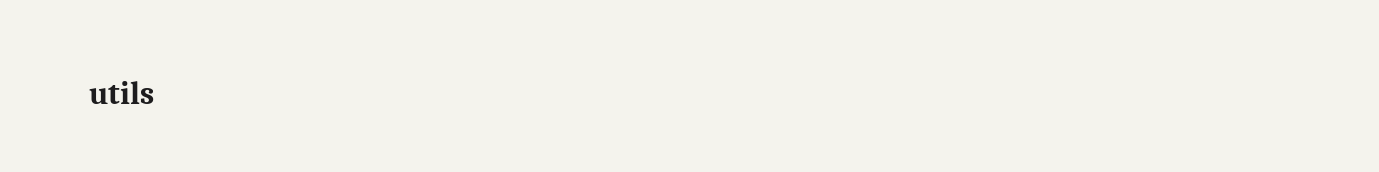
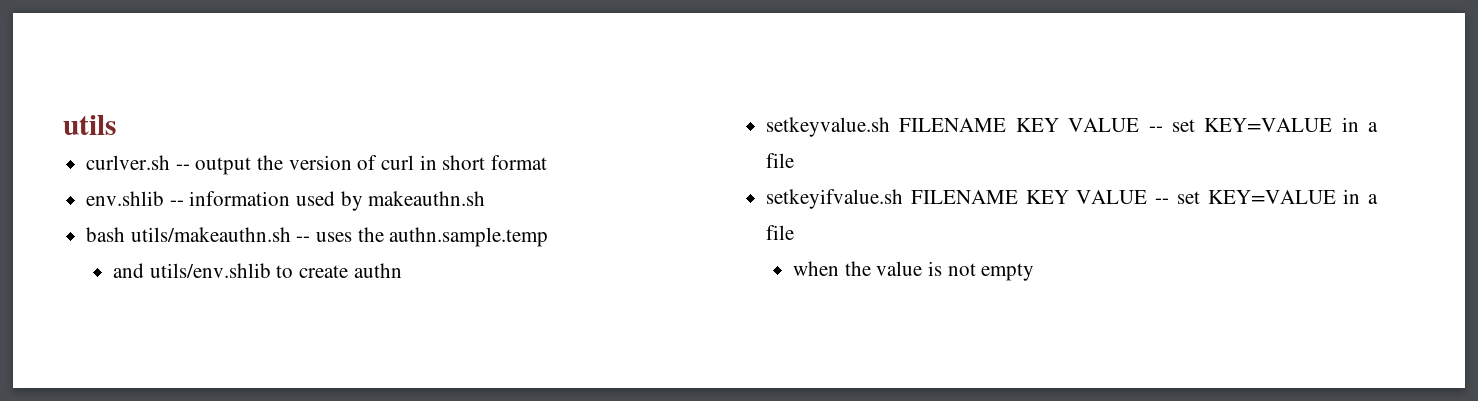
(154, 92) none -> [86,155,548,175] [86,191,486,211] [86,227,549,247] [112,263,402,278] [766,117,1378,137] [766,153,795,168] [766,189,1378,209] [766,225,795,240] [792,261,1035,281] // curlver.sh -- output the version of curl in short format // env.shlib -- information used by makeauthn.sh // bash utils/makeauthn.sh -- uses the authn.sample.temp // and utils/env.shlib to create authn // setkeyvalue.sh FILENAME KEY VALUE -- set KEY=VALUE in a file // setkeyifvalue.sh FILENAME KEY VALUE -- set KEY=VALUE in a file // when the value is not empty

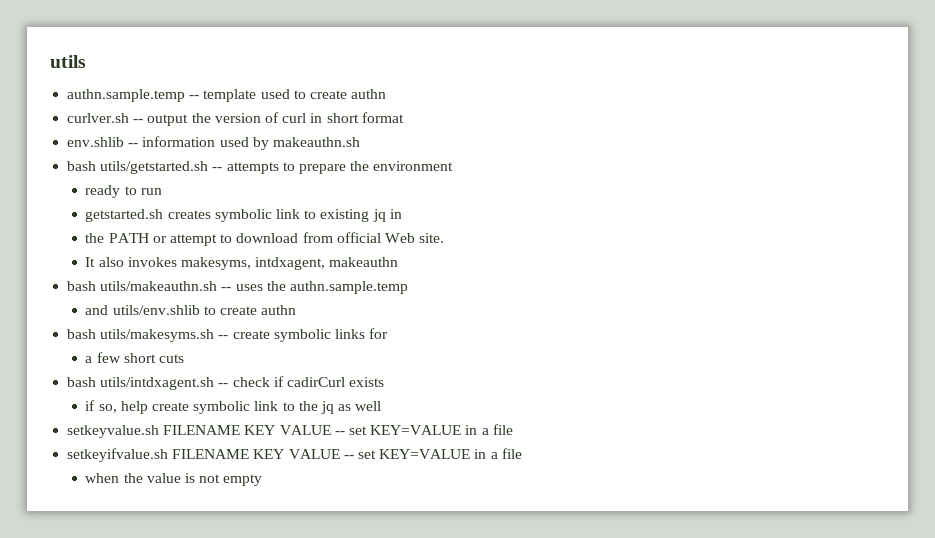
(116, 125) none -> [67,89,387,102] // authn.sample.temp -- template used to create authn
(486, 198) none -> [67,161,454,174] [85,185,162,198] [85,209,402,222] [85,232,445,246] [85,257,399,270] // bash utils/getstarted.sh -- attempts to prepare the environment // ready to run // getstarted.sh creates symbolic link to existing jq in // the PATH or attempt to download from official Web site. // It also invokes makesyms, intdxagent, makeauthn
(402, 270) none -> [67,328,389,342] [85,352,185,363] [67,376,385,390] [85,400,382,414] // bash utils/makesyms.sh -- create symbolic links for // a few short cuts // bash utils/intdxagent.sh -- check if cadirCurl exists // if so, help create symbolic link to the jq as well

